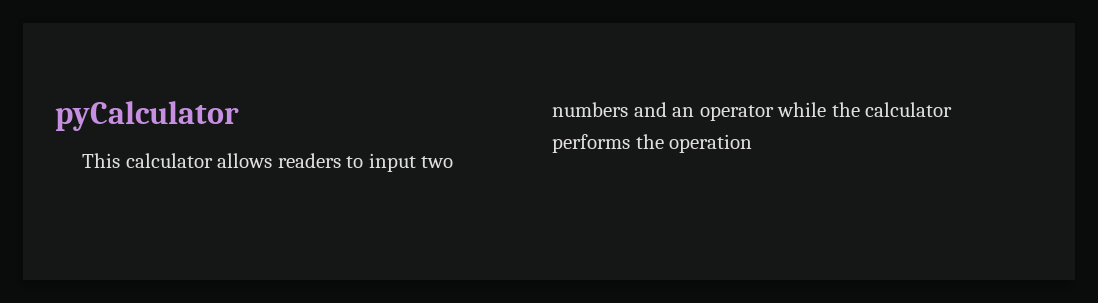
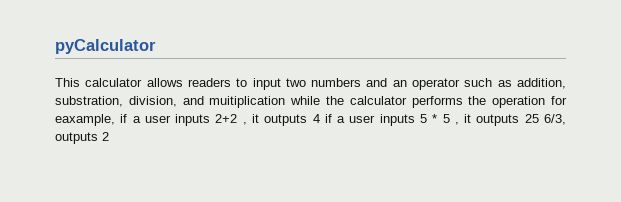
(774, 113) none -> [464,78,567,89] [55,96,286,108] such as addition, substration, division, and muitiplication
(753, 143) none -> [551,96,568,105] [55,114,566,126] [55,132,109,144] for eaxample, if a user inputs 2+2 , it outputs 4 if a user inputs 5 * 5 , it outputs 25 6/3, outputs 2

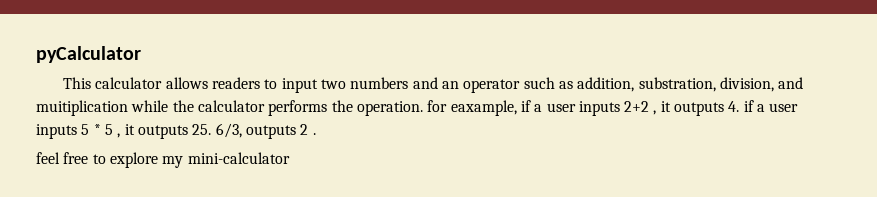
[492,96,546,108] operation -> [356,101,423,116] operation.
[312,114,320,123] 4 -> [728,101,740,112] 4.
[524,114,539,123] 25 -> [192,124,212,135] 25.
(109, 136) none -> [312,133,316,135] [36,152,290,168] . // feel free to explore my mini-calculator

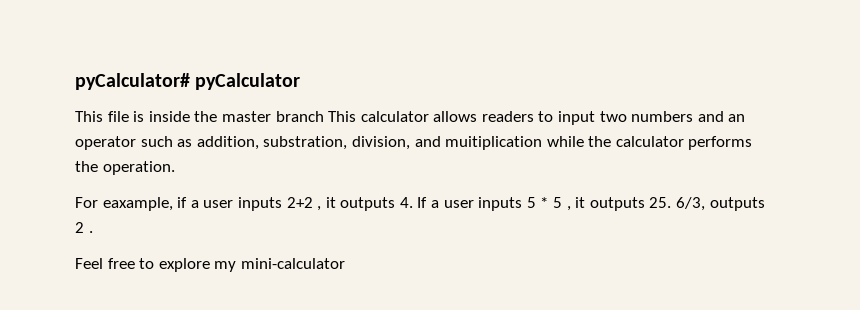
(36, 54) none -> [75,73,190,90] pyCalculator#
(92, 83) none -> [107,111,357,122] file is inside the master branch This
[427,100,448,112] for -> [75,197,98,208] // For
[743,100,754,112] if -> [417,197,428,208] If
[36,152,60,164] feel -> [75,258,103,269] Feel

